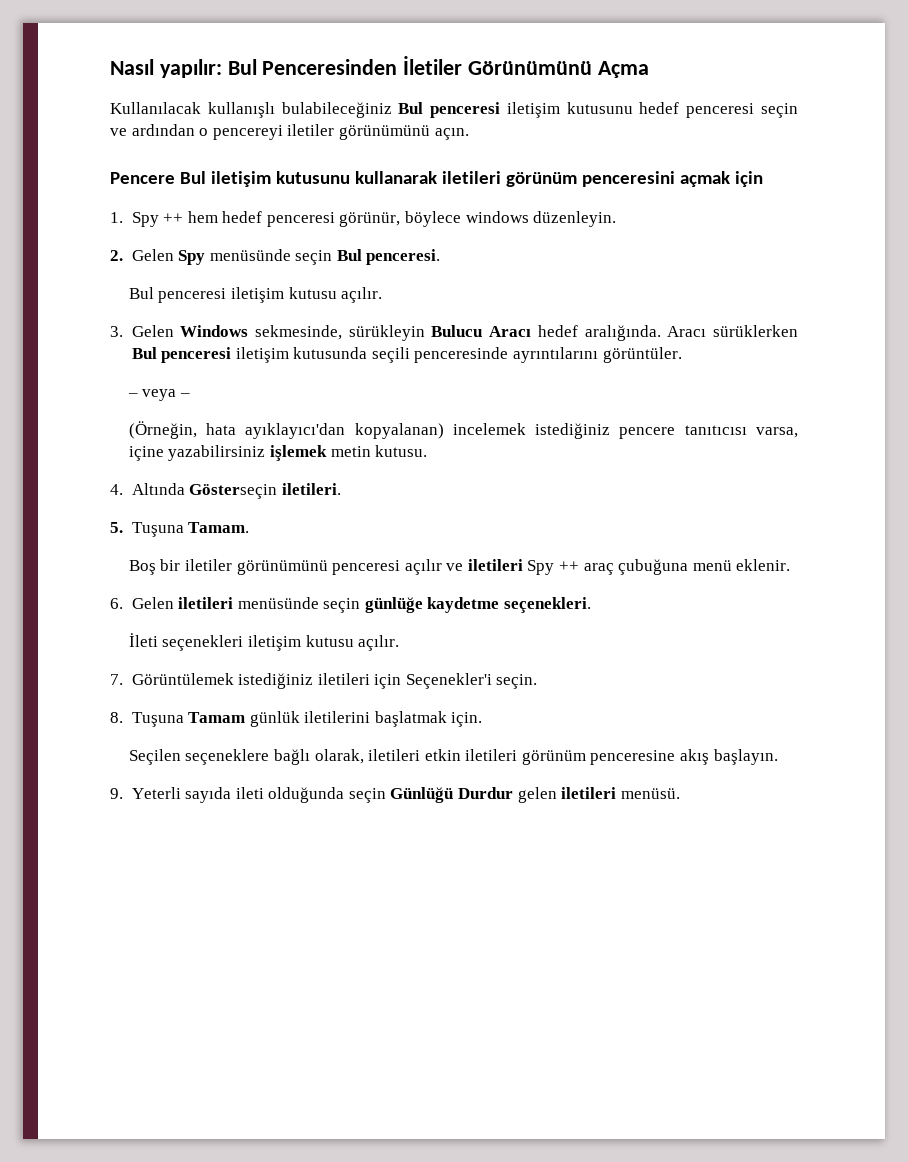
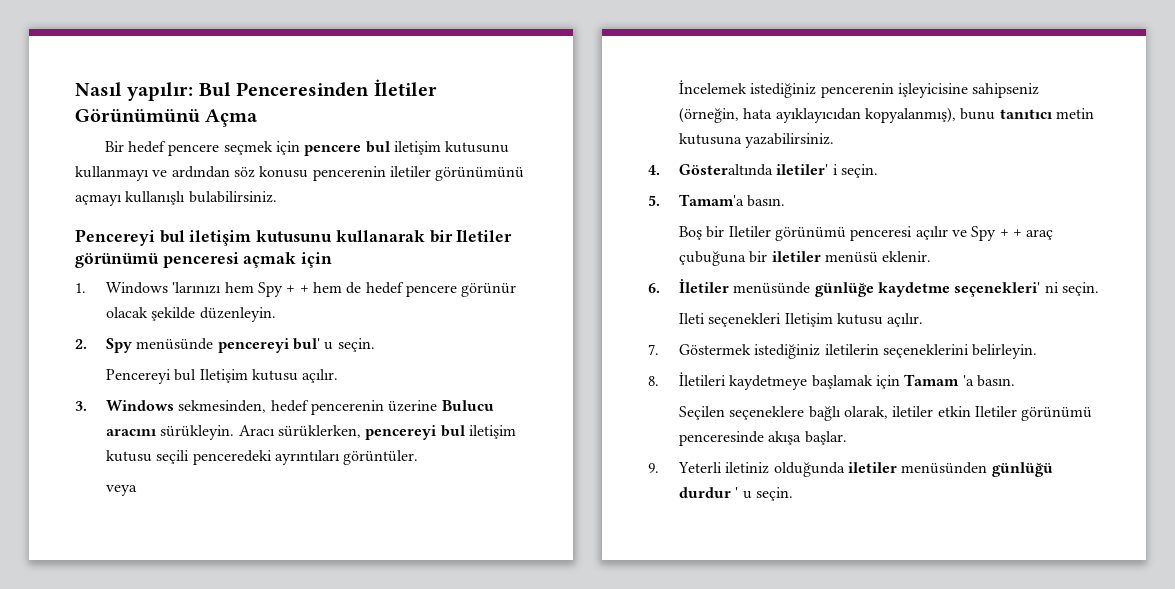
[110,102,798,118] [110,124,469,140] [110,171,763,187] [110,211,529,227] Kullanılacak kullanışlı bulabileceğiniz Bul penceresi iletişim kutusunu hedef penceresi seçin ve ardından o pencereyi iletiler görünümünü açın. // Pencere Bul iletişim kutusunu kullanarak iletileri görünüm penceresini açmak için // 1. Spy ++ hem hedef penceresi görünür, böylece windows -> [104,141,510,156] [75,166,525,181] [75,191,277,206] [75,229,513,246] [75,252,333,268] [75,282,517,297] [105,307,196,321] Bir hedef pencere seçmek için pencere bul iletişim kutusunu kullanmayı ve ardından söz konusu pencerenin iletiler görünümünü açmayı kullanışlı bulabilirsiniz. // Pencereyi bul iletişim kutusunu kullanarak bir Iletiler görünümü penceresi açmak için // 1. Windows 'larınızı hem Spy + + hem de hedef pencere görünür olacak şekilde
[131,249,174,261] Gelen -> (87, 344) none
[295,249,441,265] [128,287,383,303] [110,325,798,341] [131,347,599,363] seçin Bul penceresi. // Bul penceresi iletişim kutusu açılır. // 3. Gelen Windows sekmesinde, sürükleyin Bulucu Aracı hedef aralığında. Aracı sürüklerken Bul penceresi iletişim kutusunda seçili penceresinde ayrıntılarını -> [217,338,375,353] [105,369,339,384] [75,400,494,415] [105,425,516,440] [105,450,340,465] pencereyi bul' u seçin. // Pencereyi bul Iletişim kutusu açılır. // 3. Windows sekmesinden, hedef pencerenin üzerine Bulucu aracını sürükleyin. Aracı sürüklerken, pencereyi bul iletişim kutusu seçili penceredeki ayrıntıları
[127,393,138,397] – -> (419, 457) none
[179,393,190,397] [128,421,798,439] [128,445,428,461] [110,483,341,499] – // (Örneğin, hata ayıklayıcı'dan kopyalanan) incelemek istediğiniz pencere tanıtıcısı varsa, içine yazabilirsiniz işlemek metin kutusu. // 4. Altında Gösterseçin iletileri. -> [678,80,1040,98] [678,107,1094,123] [678,133,835,148] [648,164,878,178] // İncelemek istediğiniz pencerenin işleyicisine sahipseniz (örneğin, hata ayıklayıcıdan kopyalanmış), bunu tanıtıcı metin kutusuna yazabilirsiniz. // 4. Gösteraltında iletiler' i seçin.
[131,522,250,537] Tuşuna Tamam. -> [678,194,786,207] Tamam'a basın.
[184,559,328,575] iletiler görünümünü -> [728,226,846,241] Iletiler görünümü
[467,559,791,575] [110,597,592,613] [128,633,400,651] [110,673,538,689] [110,711,483,727] [128,749,778,765] [110,787,680,803] iletileri Spy ++ araç çubuğuna menü eklenir. // 6. Gelen iletileri menüsünde seçin günlüğe kaydetme seçenekleri. // İleti seçenekleri iletişim kutusu açılır. // 7. Görüntülemek istediğiniz iletileri için Seçenekler'i seçin. // 8. Tuşuna Tamam günlük iletilerini başlatmak için. // Seçilen seçeneklere bağlı olarak, iletileri etkin iletileri görünüm penceresine akış başlayın. // 9. Yeterli sayıda ileti olduğunda seçin Günlüğü Durdur gelen iletileri menüsü. -> [971,226,1054,241] [678,251,932,266] [648,279,1099,297] [678,313,924,327] [648,344,1038,359] [648,372,1015,390] [678,406,1093,421] [678,431,847,446] [648,462,1053,477] [678,487,793,501] Spy + + araç çubuğuna bir iletiler menüsü eklenir. // 6. İletiler menüsünde günlüğe kaydetme seçenekleri' ni seçin. // Ileti seçenekleri Iletişim kutusu açılır. // 7. Göstermek istediğiniz iletilerin seçeneklerini belirleyin. // 8. İletileri kaydetmeye başlamak için Tamam 'a basın. // Seçilen seçeneklere bağlı olarak, iletiler etkin Iletiler görünümü penceresinde akışa başlar. // 9. Yeterli iletiniz olduğunda iletiler menüsünden günlüğü durdur ' u seçin.

